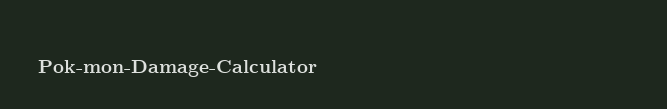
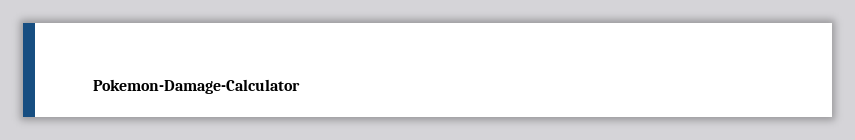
[38,60,317,77] Pok-mon-Damage-Calculator -> [93,79,300,94] Pokemon-Damage-Calculator

